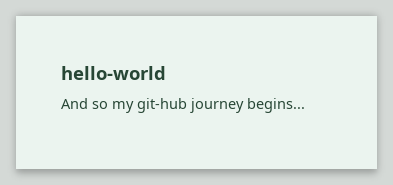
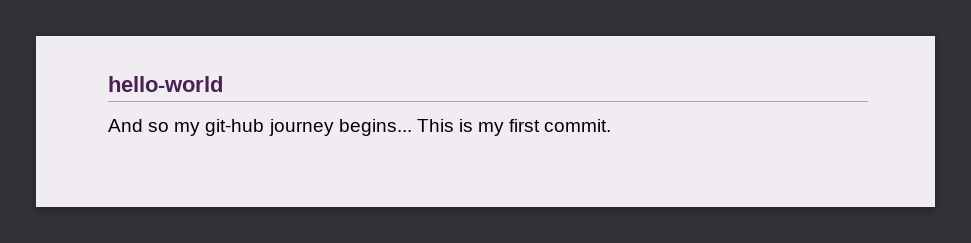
(305, 105) none -> [416,119,612,136] This is my first commit.

